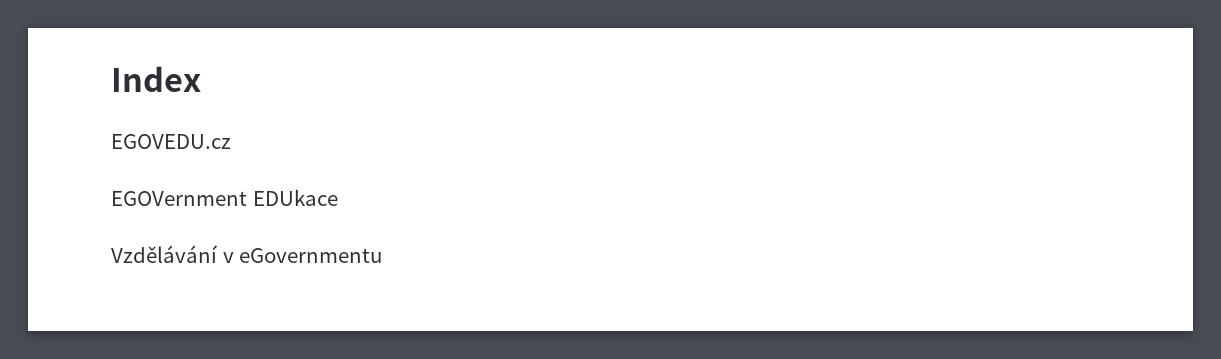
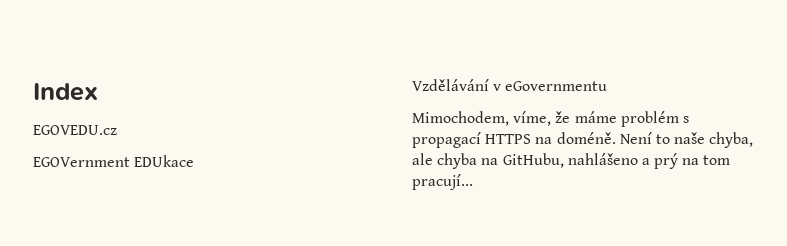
(383, 255) none -> [412,111,689,127] [412,132,754,148] [412,153,731,169] [412,174,473,190] // Mimochodem, víme, že máme problém s propagací HTTPS na doméně. Není to naše chyba, ale chyba na GitHubu, nahlášeno a prý na tom pracují...

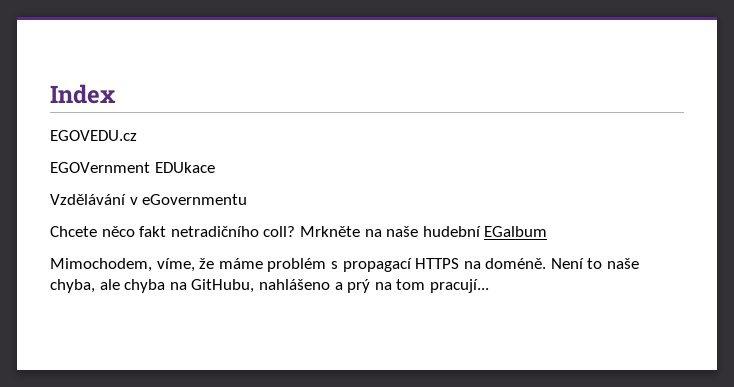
(608, 86) none -> [50,226,548,237] // Chcete něco fakt netradičního coll? Mrkněte na naše hudební EGalbum

